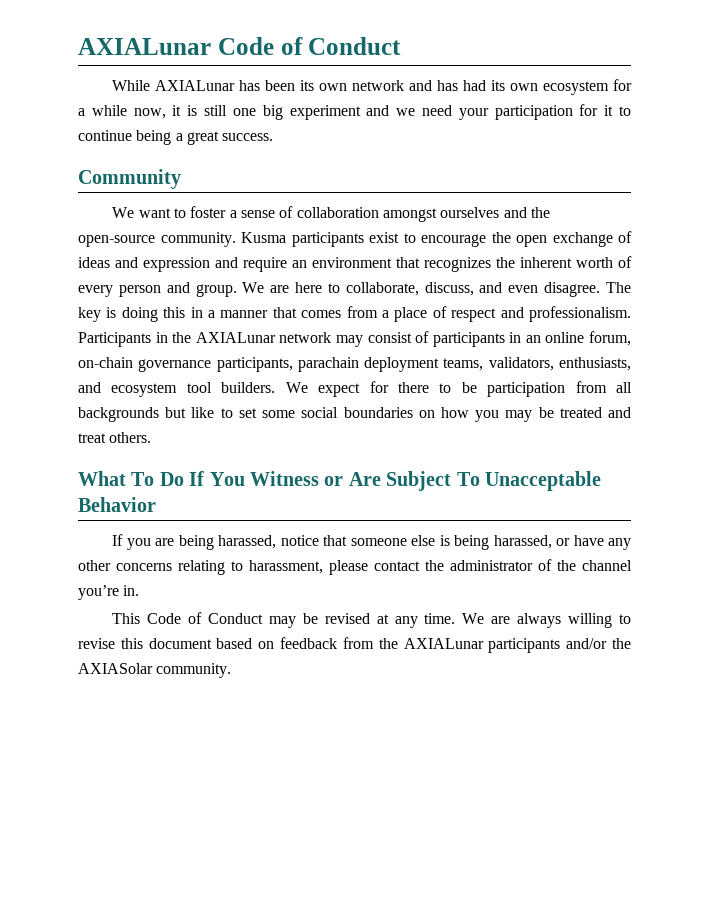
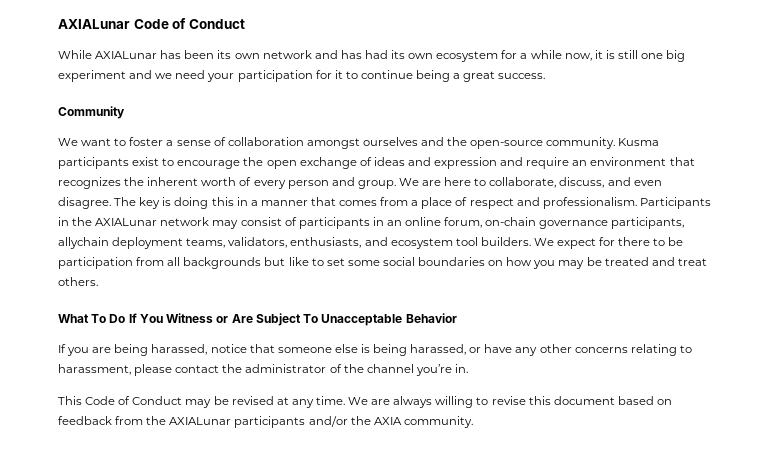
[297,357,359,372] parachain -> [58,237,109,249] allychain
[78,663,153,674] AXIASolar -> [373,417,402,425] AXIA

